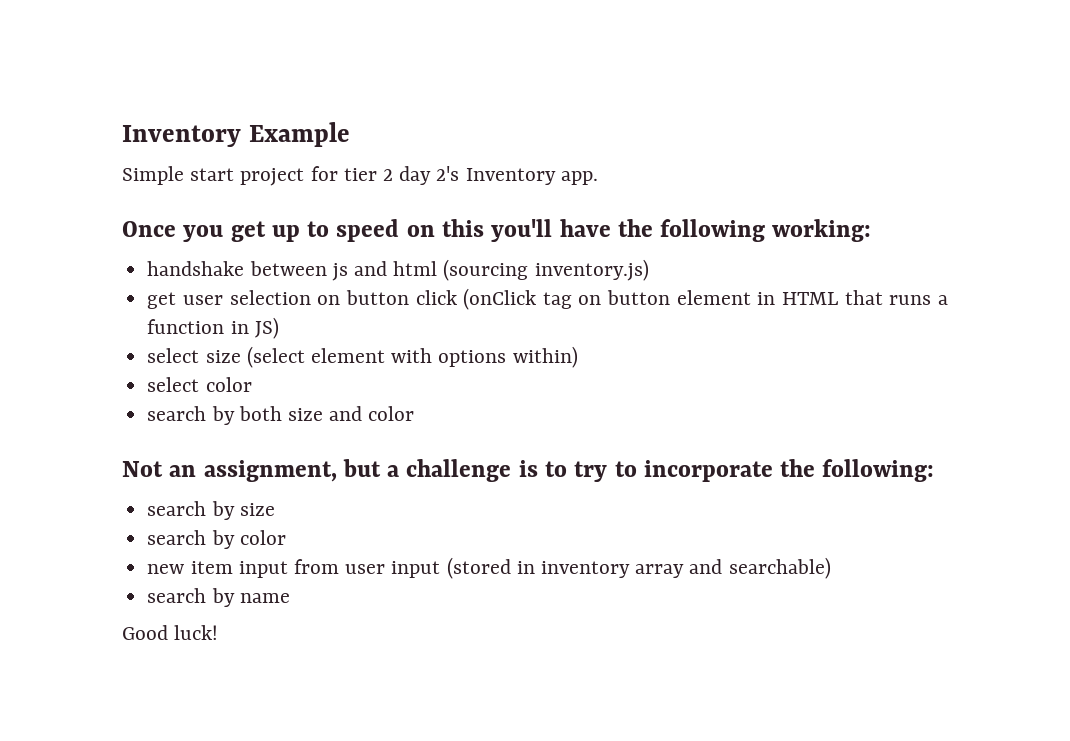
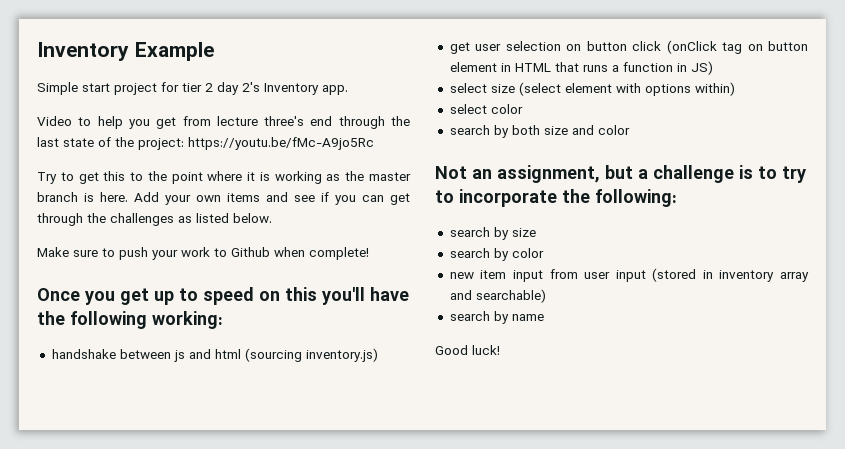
(598, 178) none -> [37,116,411,129] [37,137,374,150] [37,171,412,184] [37,192,410,205] [37,213,272,226] [37,247,369,260] // Video to help you get from lecture three's end through the last state of the project: https://youtu.be/fMc-A9jo5Rc // Try to get this to the point where it is working as the master branch is here. Add your own items and see if you can get through the challenges as listed below. // Make sure to push your work to Github when complete!

